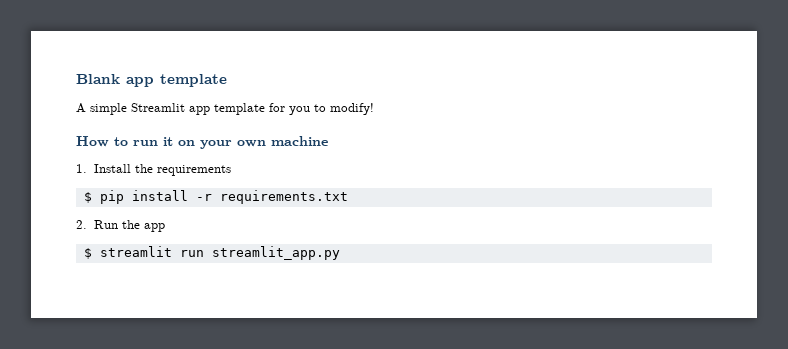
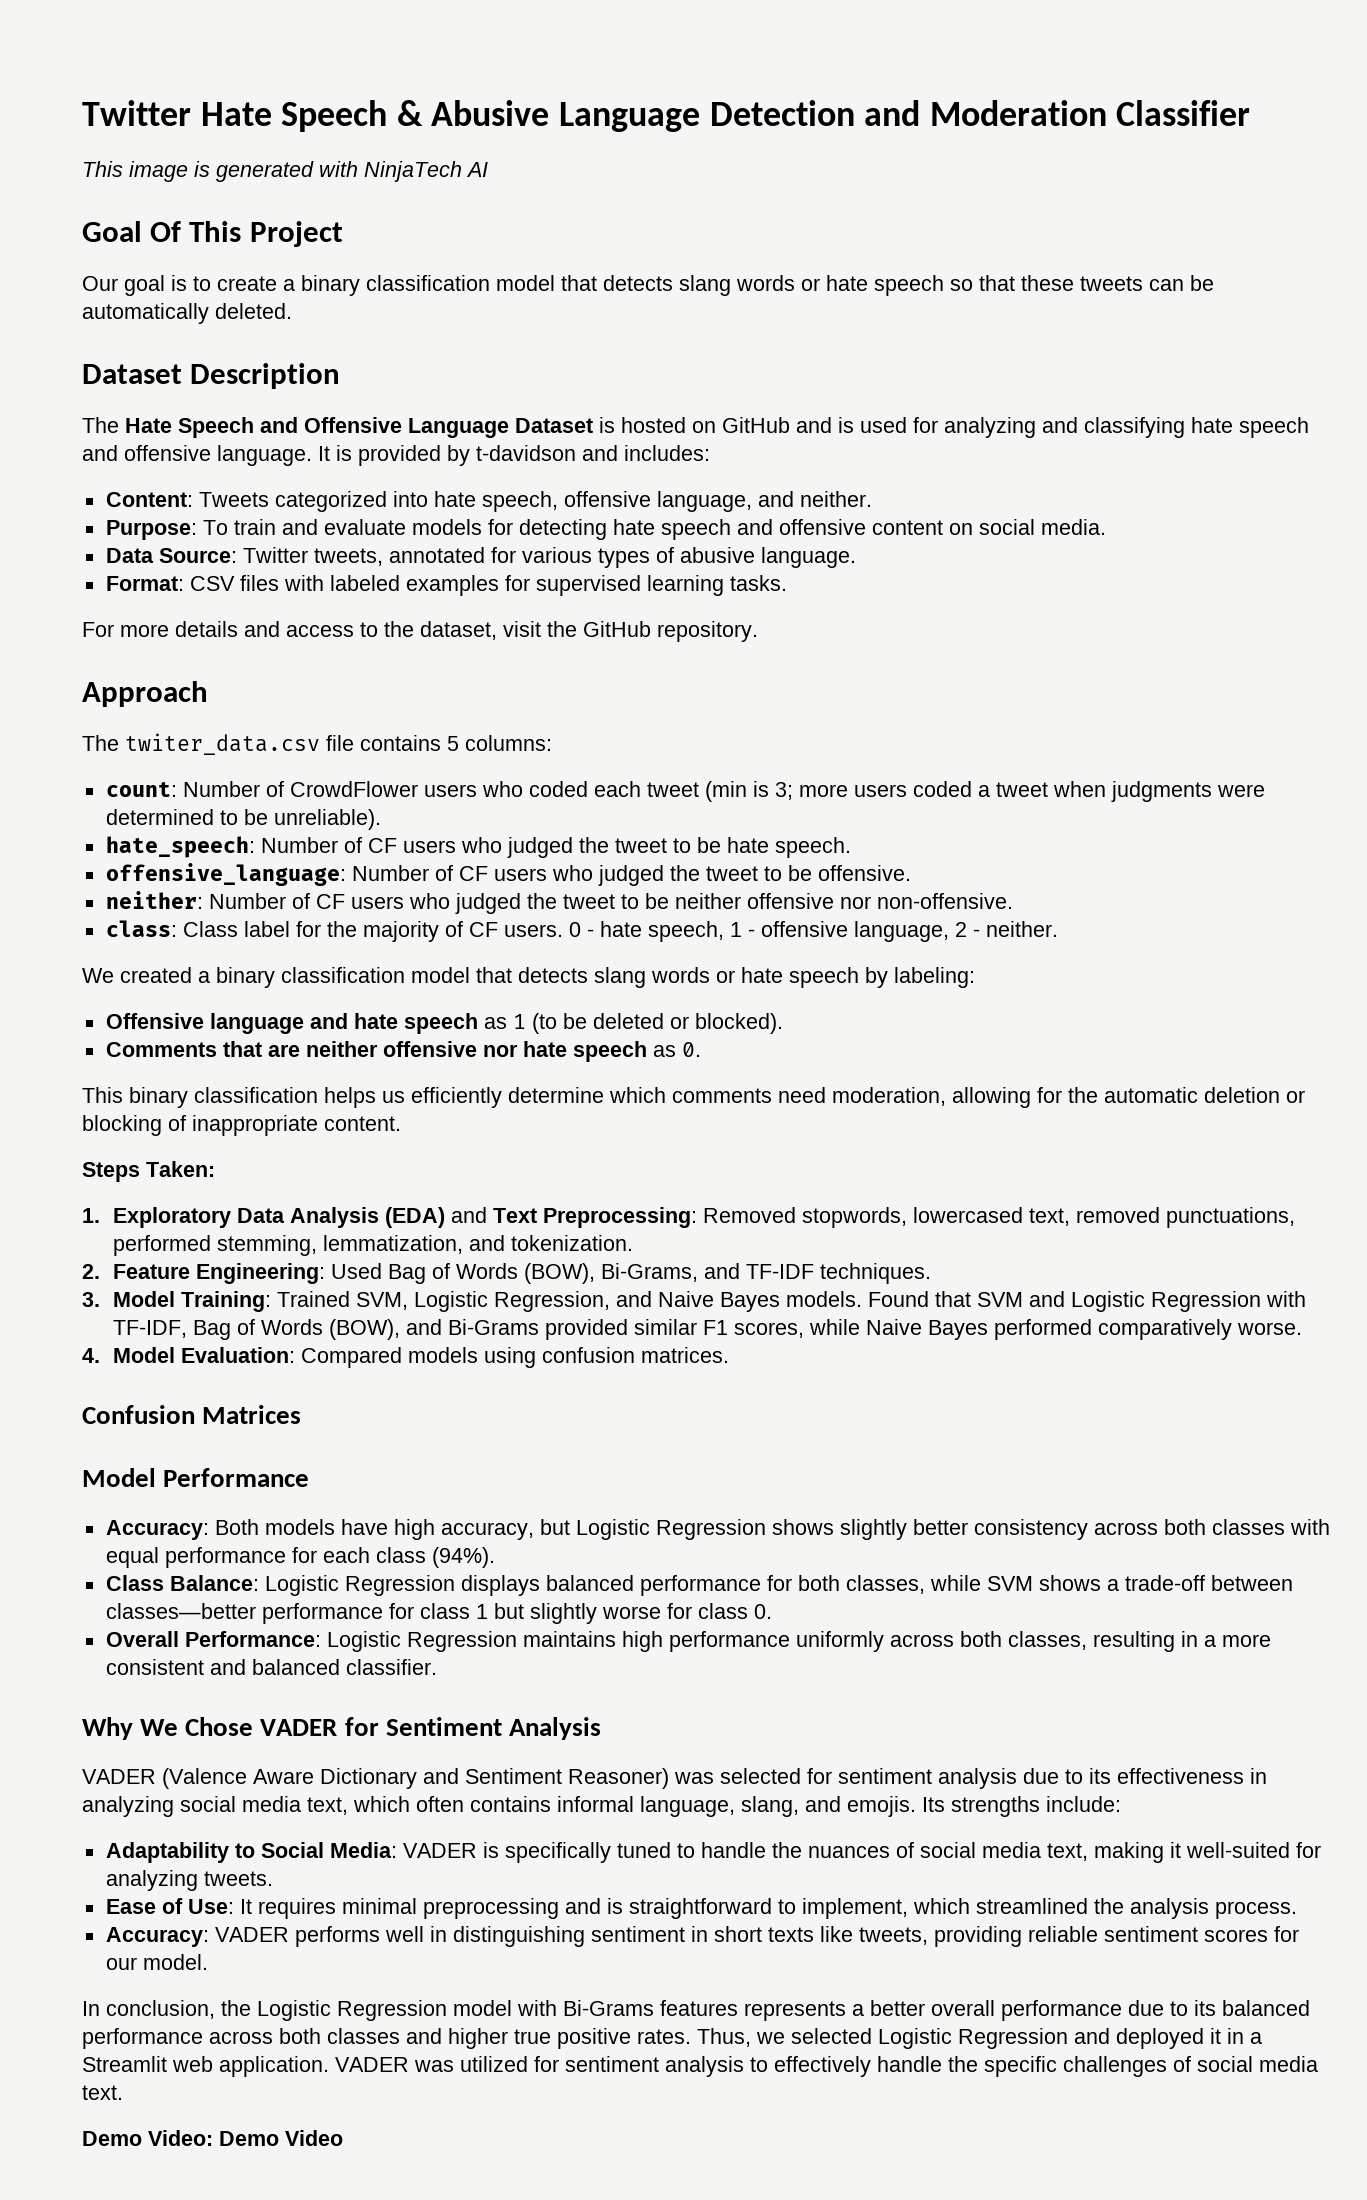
[76,74,227,87] [76,103,374,115] [76,136,328,149] [76,164,231,176] [83,190,348,204] [76,220,165,232] [83,246,340,260] Blank app template // A simple Streamlit app template for you to modify! // How to run it on your own machine // 1. Install the requirements // $ pip install -r requirements.txt // 2. Run the app // $ streamlit run streamlit_app.py -> [82,100,1251,132] [82,161,488,182] [82,221,343,247] [82,275,1214,296] [82,303,292,324] [82,363,341,389] [82,417,1309,438] [82,445,710,466] [105,491,872,512] [105,519,1106,540] [105,547,856,568] [105,575,787,596] [82,621,758,642] [82,681,208,707] [82,733,552,755] [105,781,1265,802] [105,809,381,830] [105,836,851,858] [105,863,911,886] [105,891,1013,914] [105,920,1058,942] [82,967,975,988] [105,1013,783,1034] [105,1041,701,1062] [82,1087,1305,1108] [82,1115,401,1136] [82,1161,215,1182] [82,1207,1296,1228] [113,1235,634,1256] [82,1263,932,1284] [82,1291,1307,1312] [113,1319,1303,1340] [82,1347,730,1368] [82,1405,302,1424] [82,1468,310,1487] [105,1519,1330,1540] [105,1547,495,1568] [105,1575,1293,1596] [105,1603,772,1624] [105,1631,1271,1652] [105,1659,437,1675] [82,1717,601,1740] [82,1768,1267,1789] [82,1796,1121,1817] [105,1842,1321,1863] [105,1870,273,1891] [105,1898,1297,1919] [105,1926,1299,1947] [105,1954,208,1970] [82,2000,1310,2021] [82,2028,1262,2049] [82,2056,1318,2077] [82,2085,123,2100] [82,2130,343,2146] Twitter Hate Speech & Abusive Language Detection and Moderation Classifier // This image is generated with NinjaTech AI // Goal Of This Project // Our goal is to create a binary classification model that detects slang words or hate speech so that these tweets can be automatically deleted. // Dataset Description // The Hate Speech and Offensive Language Dataset is hosted on GitHub and is used for analyzing and classifying hate speech and offensive language. It is provided by t-davidson and includes: // Content: Tweets categorized into hate speech, offensive language, and neither. // Purpose: To train and evaluate models for detecting hate speech and offensive content on social media. // Data Source: Twitter tweets, annotated for various types of abusive language. // Format: CSV files with labeled examples for supervised learning tasks. // For more details and access to the dataset, visit the GitHub repository. // Approach // The twiter_data.csv file contains 5 columns: // count: Number of CrowdFlower users who coded each tweet (min is 3; more users coded a tweet when judgments were determined to be unreliable). // hate_speech: Number of CF users who judged the tweet to be hate speech. // offensive_language: Number of CF users who judged the tweet to be offensive. // neither: Number of CF users who judged the tweet to be neither offensive nor non-offensive. // class: Class label for the majority of CF users. 0 - hate speech, 1 - offensive language, 2 - neither. // We created a binary classification model that detects slang words or hate speech by labeling: // Offensive language and hate speech as 1 (to be deleted or blocked). // Comments that are neither offensive nor hate speech as 0. // This binary classification helps us efficiently determine which comments need moderation, allowing for the automatic deletion or blocking of inappropriate content. // Steps Taken: // 1. Exploratory Data Analysis (EDA) and Text Preprocessing: Removed stopwords, lowercased text, removed punctuations, performed stemming, lemmatization, and tokenization. // 2. Feature Engineering: Used Bag of Words (BOW), Bi-Grams, and TF-IDF techniques. // 3. Model Training: Trained SVM, Logistic Regression, and Naive Bayes models. Found that SVM and Logistic Regression with TF-IDF, Bag of Words (BOW), and Bi-Grams provided similar F1 scores, while Naive Bayes performed comparatively worse. // 4. Model Evaluation: Compared models using confusion matrices. // Confusion Matrices // Model Performance // Accuracy: Both models have high accuracy, but Logistic Regression shows slightly better consistency across both classes with equal performance for each class (94%). // Class Balance: Logistic Regression displays balanced performance for both classes, while SVM shows a trade-off between classes—better performance for class 1 but slightly worse for class 0. // Overall Performance: Logistic Regression maintains high performance uniformly across both classes, resulting in a more consistent and balanced classifier. // Why We Chose VADER for Sentiment Analysis // VADER (Valence Aware Dictionary and Sentiment Reasoner) was selected for sentiment analysis due to its effectiveness in analyzing social media text, which often contains informal language, slang, and emojis. Its strengths include: // Adaptability to Social Media: VADER is specifically tuned to handle the nuances of social media text, making it well-suited for analyzing tweets. // Ease of Use: It requires minimal preprocessing and is straightforward to implement, which streamlined the analysis process. // Accuracy: VADER performs well in distinguishing sentiment in short texts like tweets, providing reliable sentiment scores for our model. // In conclusion, the Logistic Regression model with Bi-Grams features represents a better overall performance due to its balanced performance across both classes and higher true positive rates. Thus, we selected Logistic Regression and deployed it in a Streamlit web application. VADER was utilized for sentiment analysis to effectively handle the specific challenges of social media text. // Demo Video: Demo Video

